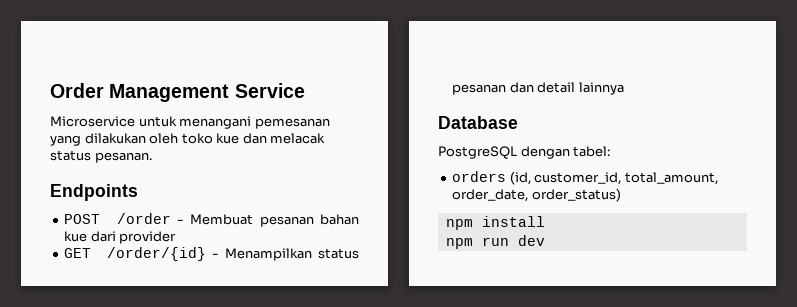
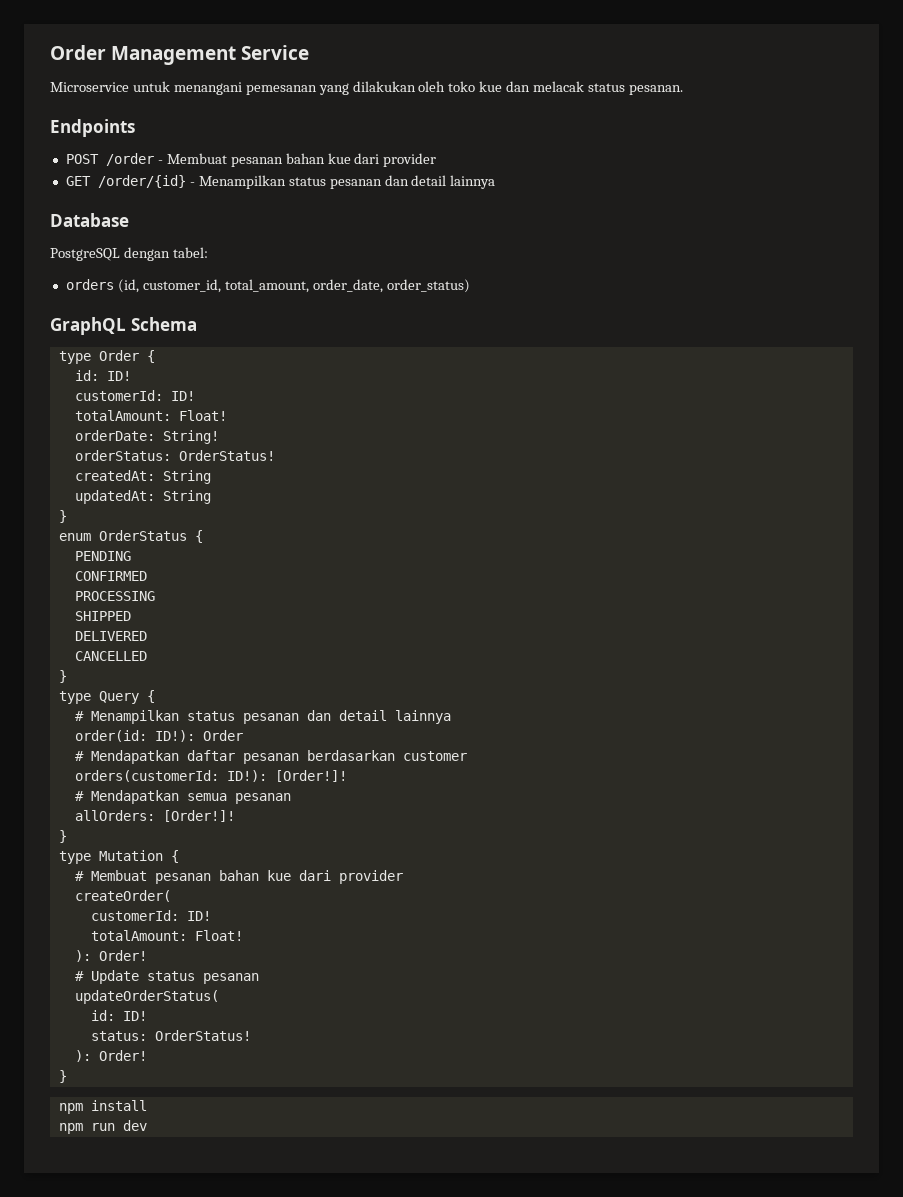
(621, 195) none -> [50,317,197,335] [58,350,155,364] [74,370,131,381] [74,390,195,401] [74,410,227,421] [74,430,219,444] [74,450,275,461] [74,470,211,484] [74,490,211,504] [58,510,67,523] [58,530,203,543] [74,551,131,561] [74,571,147,581] [74,591,155,601] [74,611,131,621] [74,631,147,641] [74,651,147,661] [58,670,67,683] [58,690,155,704] [74,710,451,724] [74,730,243,742] [74,750,467,764] [74,770,347,782] [74,790,291,804] [74,810,235,822] [58,830,67,843] [58,850,179,864] [74,870,403,884] [74,890,171,902] [90,910,211,921] [90,930,243,941] [74,950,147,962] [74,970,259,984] [74,990,219,1004] [90,1010,147,1021] [90,1030,251,1041] [74,1050,147,1062] [58,1070,67,1083] // GraphQL Schema // type Order { // id: ID! // customerId: ID! // totalAmount: Float! // orderDate: String! // orderStatus: OrderStatus! // createdAt: String // updatedAt: String // } // enum OrderStatus { // PENDING // CONFIRMED // PROCESSING // SHIPPED // DELIVERED // CANCELLED // } // type Query { // # Menampilkan status pesanan dan detail lainnya // order(id: ID!): Order // # Mendapatkan daftar pesanan berdasarkan customer // orders(customerId: ID!): [Order!]! // # Mendapatkan semua pesanan // allOrders: [Order!]! // } // type Mutation { // # Membuat pesanan bahan kue dari provider // createOrder( // customerId: ID! // totalAmount: Float! // ): Order! // # Update status pesanan // updateOrderStatus( // id: ID! // status: OrderStatus! // ): Order! // }

